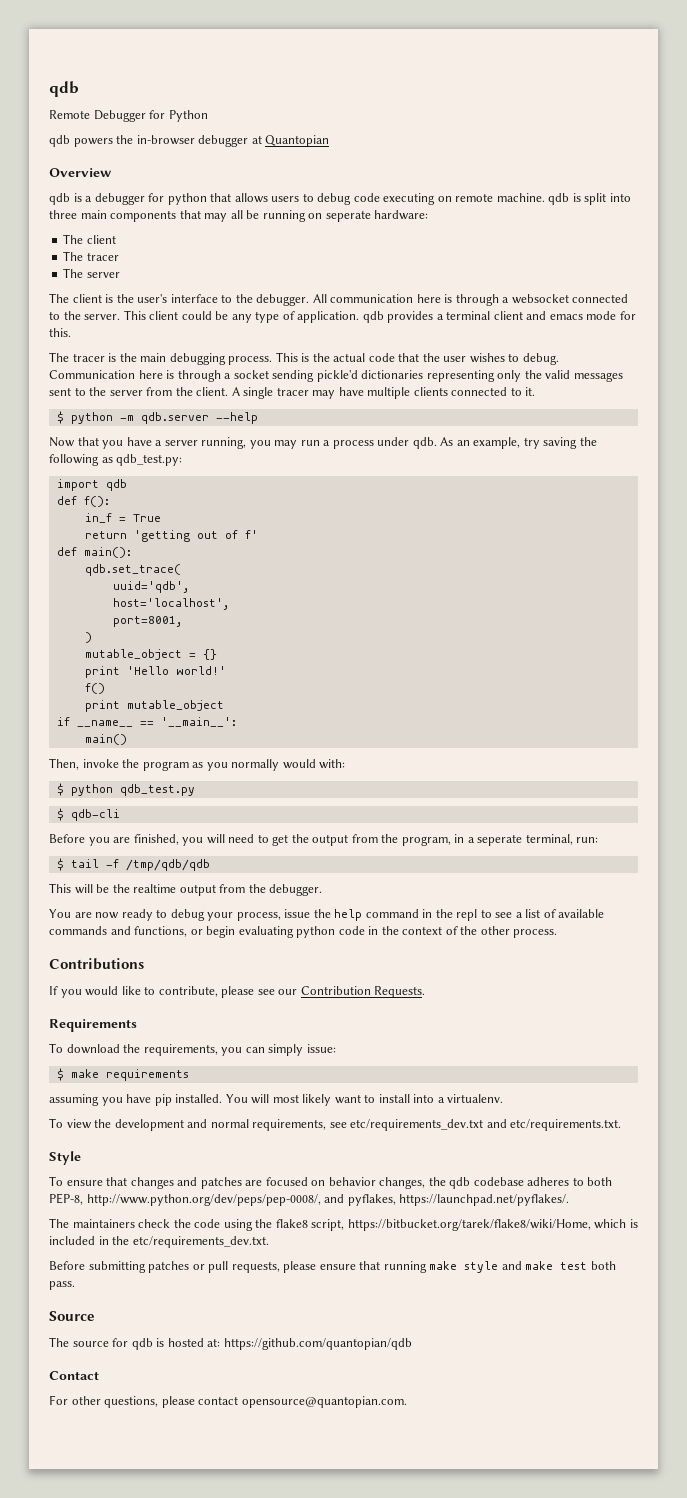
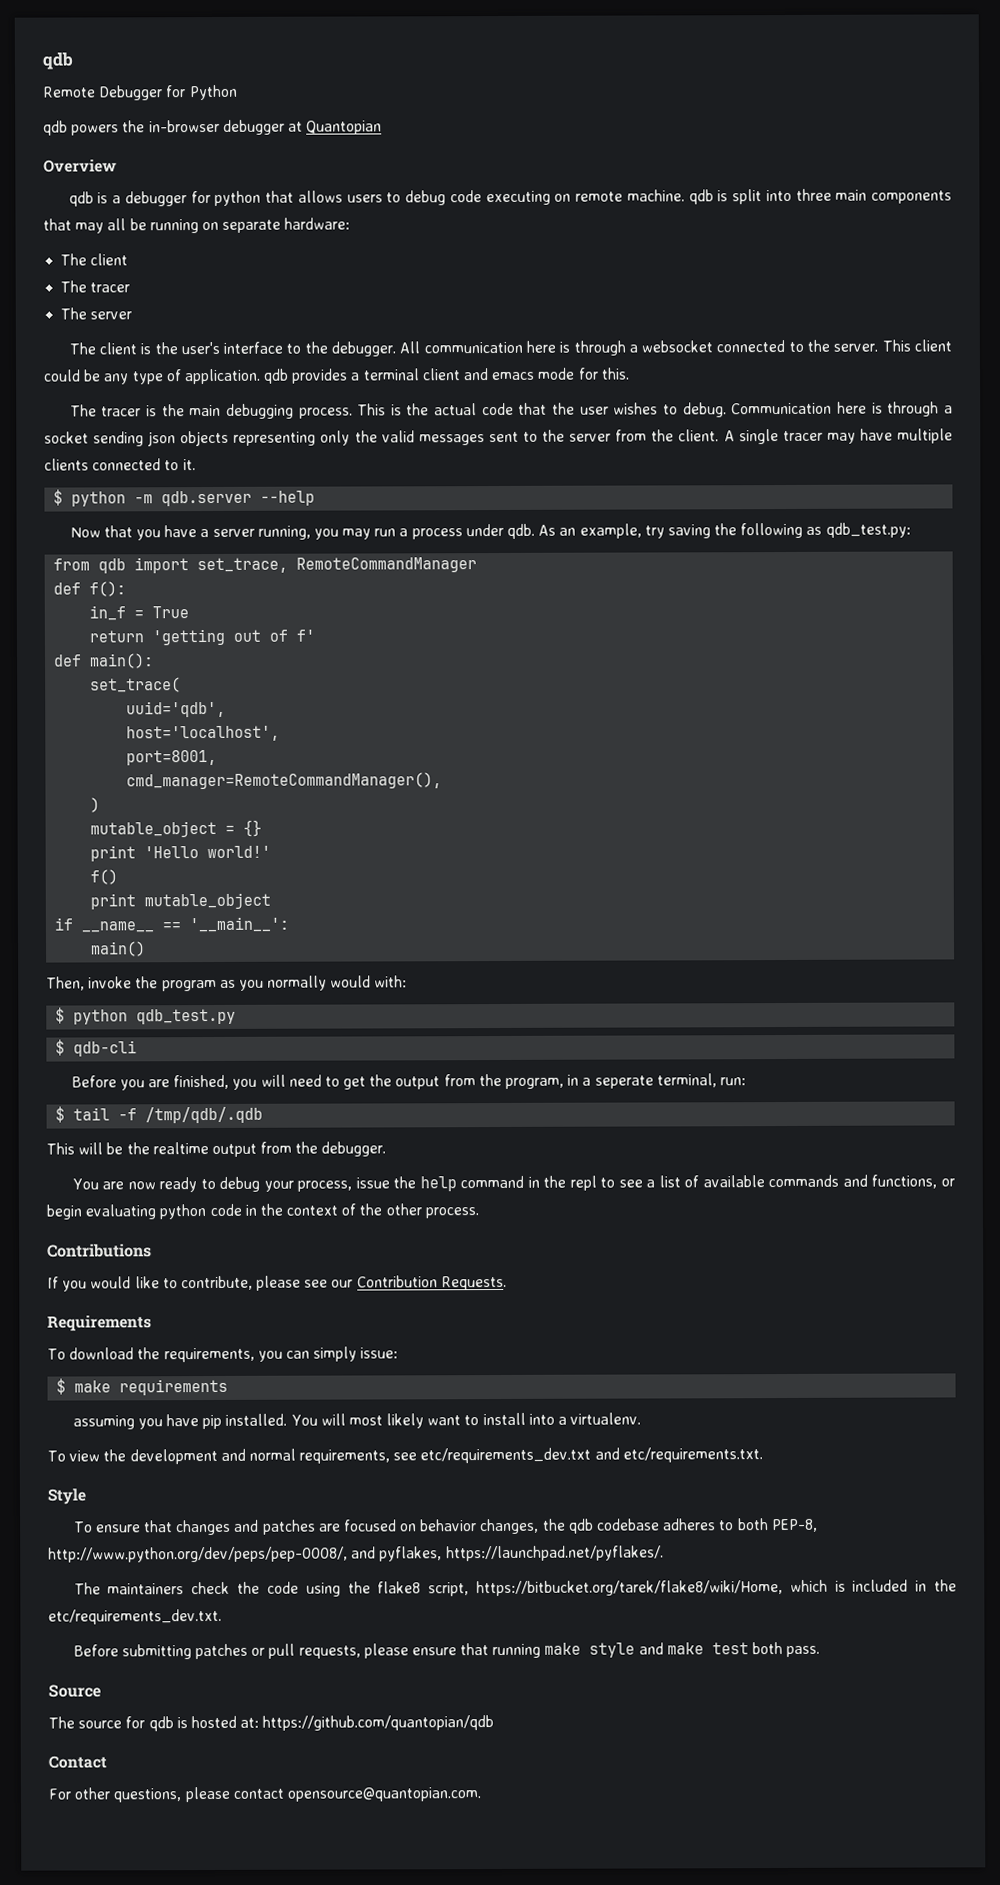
[325,210,371,222] seperate -> [222,219,282,233] separate
[316,370,424,382] pickle'd dictionaries -> [147,430,230,447] json objects
[56,479,127,491] import qdb -> [53,557,478,574] from qdb import set_trace, RemoteCommandManager
[84,564,181,576] qdb.set_trace( -> [90,677,182,693] set_trace(
(182, 621) none -> [126,772,443,790] // cmd_manager=RemoteCommandManager(),
[125,859,210,871] /tmp/qdb/qdb -> [145,1106,264,1124] /tmp/qdb/.qdb

